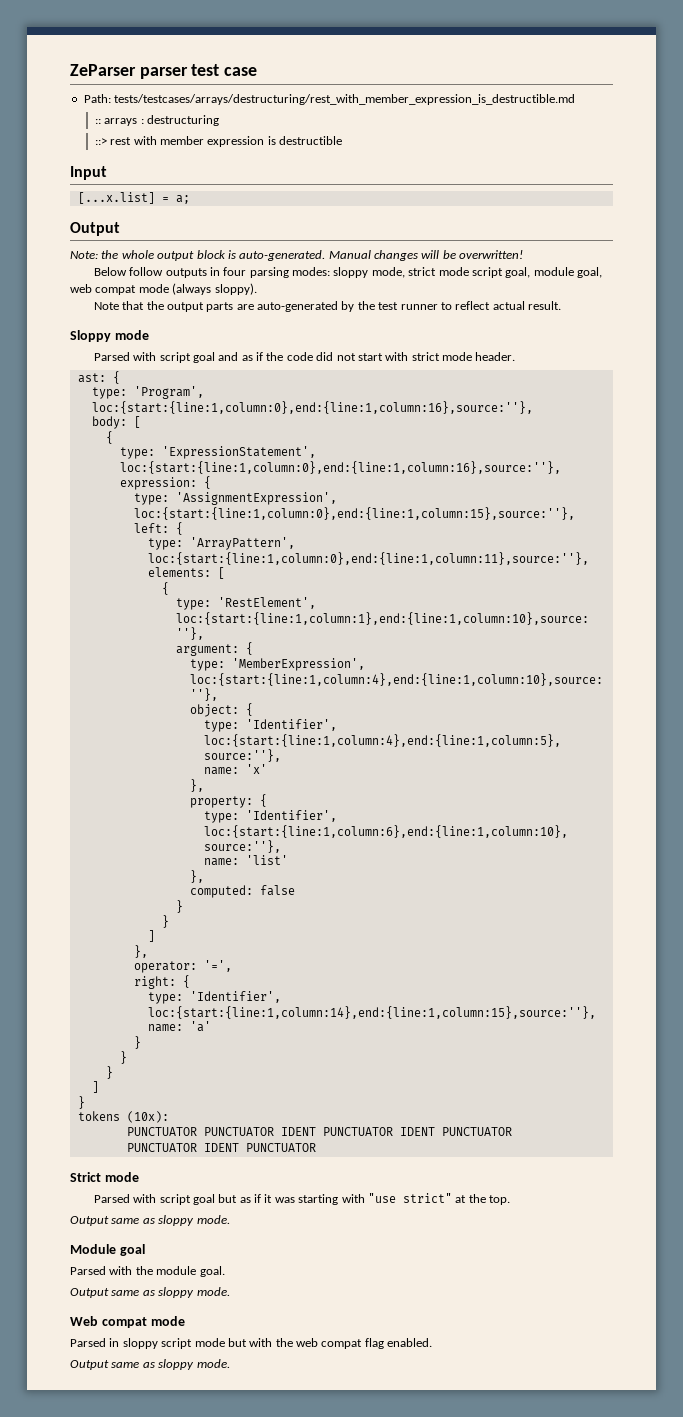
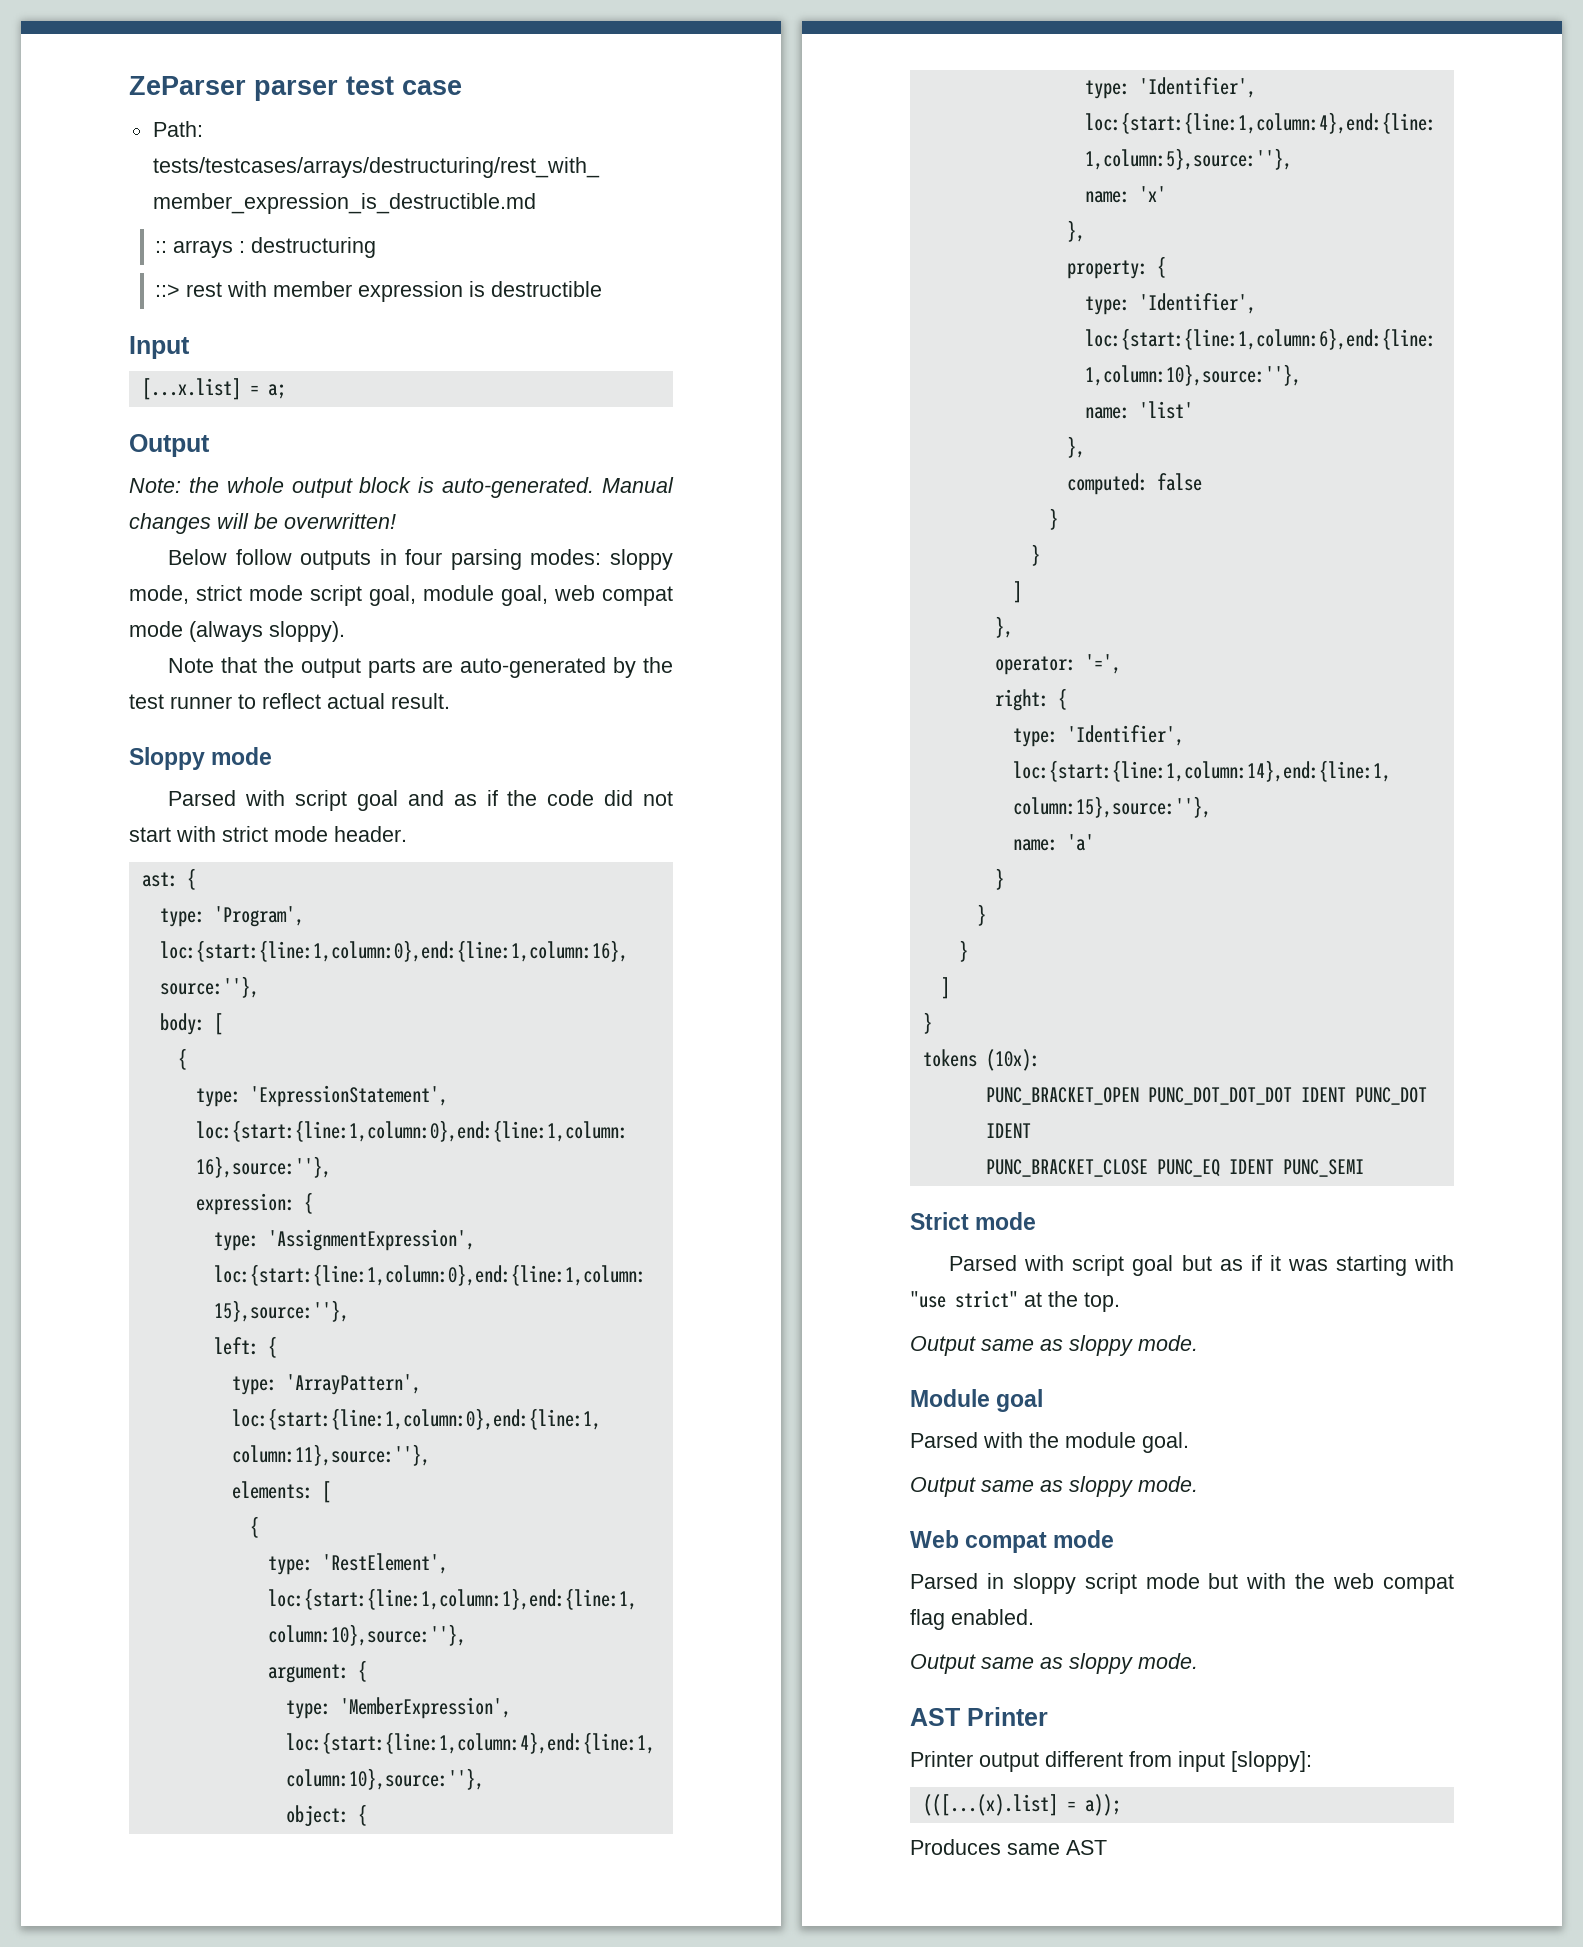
[126,1127,512,1136] [126,1143,316,1152] PUNCTUATOR PUNCTUATOR IDENT PUNCTUATOR IDENT PUNCTUATOR // PUNCTUATOR IDENT PUNCTUATOR -> [985,1087,1427,1105] [985,1123,1031,1138] [985,1159,1364,1177] PUNC_BRACKET_OPEN PUNC_DOT_DOT_DOT IDENT PUNC_DOT IDENT // PUNC_BRACKET_CLOSE PUNC_EQ IDENT PUNC_SEMI
(230, 1363) none -> [910,1707,1048,1726] [910,1751,1312,1772] [922,1794,1121,1816] [910,1839,1107,1855] // AST Printer // Printer output different from input [sloppy]: // (([...(x).list] = a)); // Produces same AST

